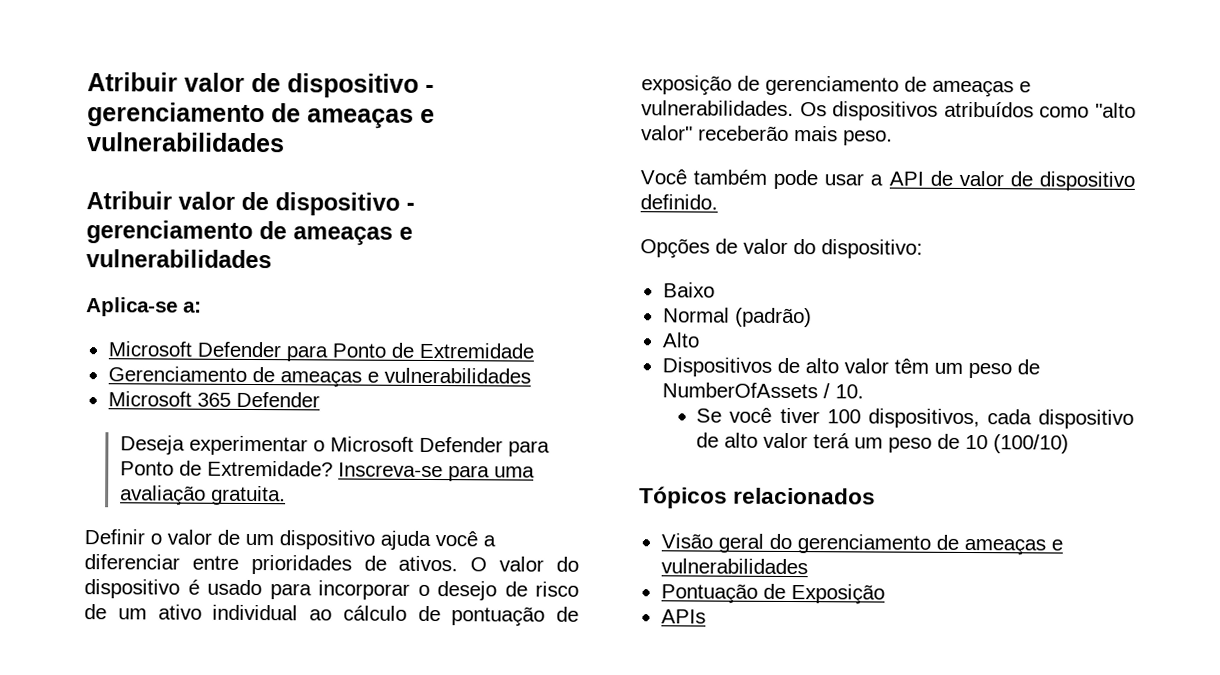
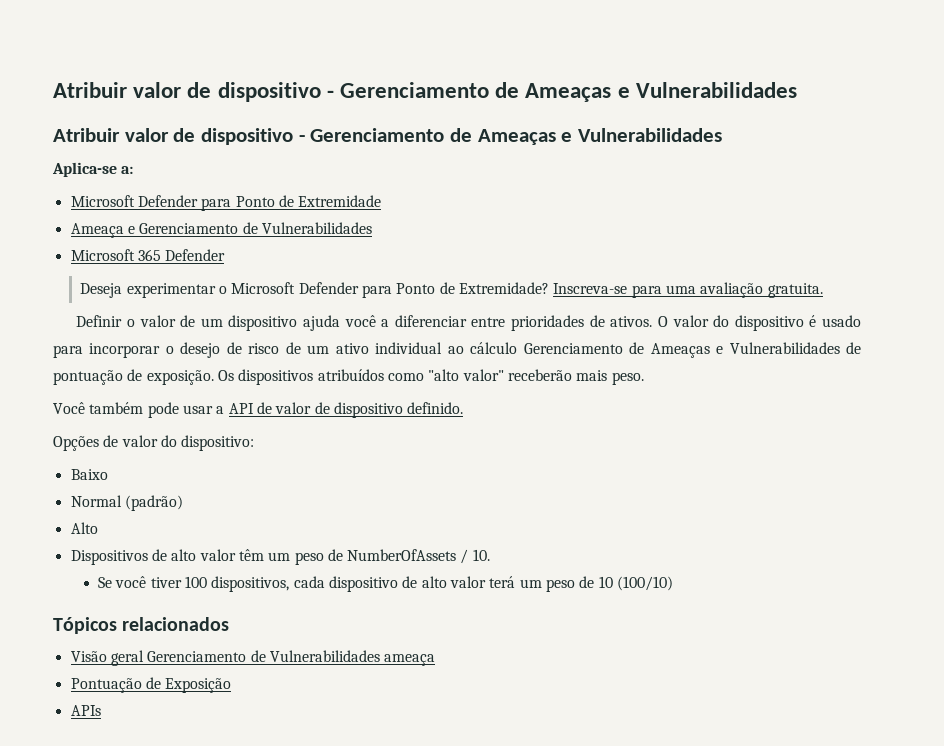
[87,72,434,98] [87,102,435,129] [87,132,285,153] [86,191,415,216] [86,220,413,246] [86,249,272,269] Atribuir valor de dispositivo - gerenciamento de ameaças e vulnerabilidades // Atribuir valor de dispositivo - gerenciamento de ameaças e vulnerabilidades -> [53,82,797,102] [53,128,723,145] Atribuir valor de dispositivo - Gerenciamento de Ameaças e Vulnerabilidades // Atribuir valor de dispositivo - Gerenciamento de Ameaças e Vulnerabilidades
[107,366,531,388] Gerenciamento de ameaças e vulnerabilidades -> [70,222,372,238] Ameaça e Gerenciamento de Vulnerabilidades
[417,605,579,627] [641,75,1031,98] [641,100,794,117] de pontuação de exposição de gerenciamento de ameaças e vulnerabilidades. -> [523,342,862,358] [53,369,214,385] Gerenciamento de Ameaças e Vulnerabilidades de pontuação de exposição.
[768,533,1063,556] [660,558,808,575] do gerenciamento de ameaças e vulnerabilidades -> [147,650,436,666] Gerenciamento de Vulnerabilidades ameaça

